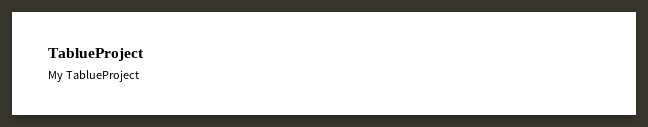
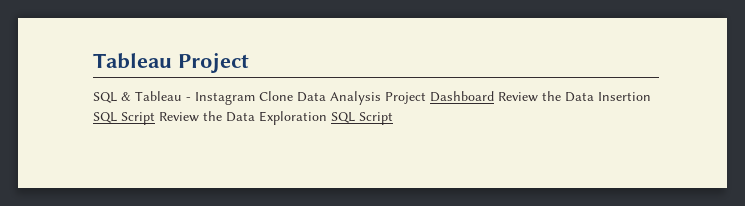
[48,48,144,61] [48,70,139,82] TablueProject // My TablueProject -> [93,52,249,73] [93,91,651,105] [93,111,393,125] Tableau Project // SQL & Tableau - Instagram Clone Data Analysis Project Dashboard Review the Data Insertion SQL Script Review the Data Exploration SQL Script

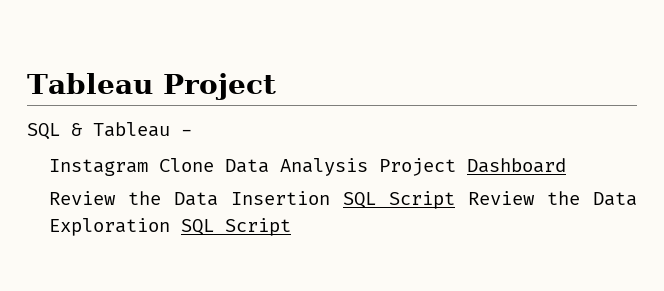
(191, 99) none -> (192, 132) //
(494, 96) none -> (566, 165) //

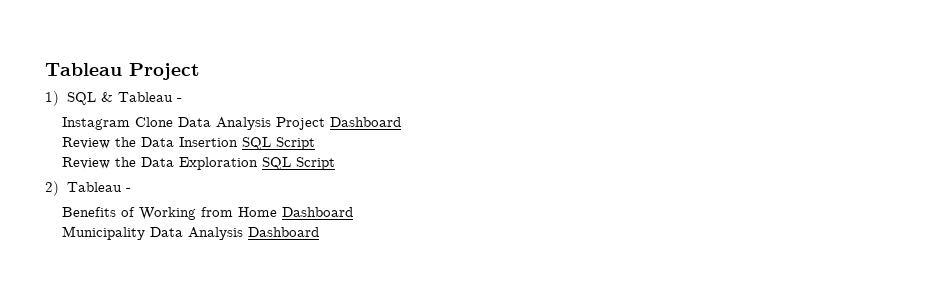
(276, 86) none -> [45,91,59,106] 1)
(455, 200) none -> (316, 143) //
(291, 227) none -> [45,181,131,196] [62,207,354,220] [62,226,320,240] // 2) Tableau - // Benefits of Working from Home Dashboard // Municipality Data Analysis Dashboard

